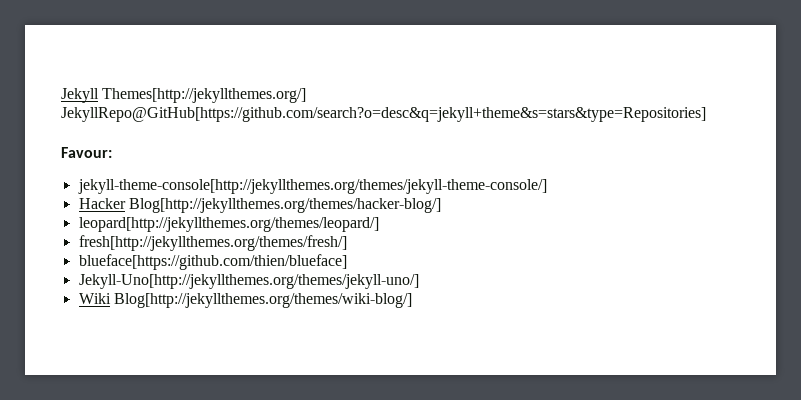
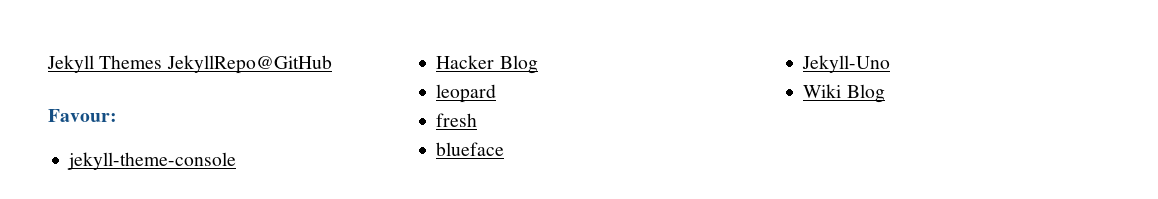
[102,88,307,103] [61,107,706,122] Themes[http://jekyllthemes.org/] JekyllRepo@GitHub[https://github.com/search?o=desc&q=jekyll+theme&s=stars&type=Repositories] -> [99,55,332,74] Themes JekyllRepo@GitHub
[77,179,547,194] jekyll-theme-console[http://jekyllthemes.org/themes/jekyll-theme-console/] -> [67,152,237,170] jekyll-theme-console
[128,198,441,213] [78,217,379,232] [78,235,347,251] [78,254,347,270] [78,274,419,289] Blog[http://jekyllthemes.org/themes/hacker-blog/] // leopard[http://jekyllthemes.org/themes/leopard/] // fresh[http://jekyllthemes.org/themes/fresh/] // blueface[https://github.com/thien/blueface] // Jekyll-Uno[http://jekyllthemes.org/themes/jekyll-uno/] -> [499,55,538,74] [436,84,497,103] [436,113,478,127] [436,142,505,156] [802,55,891,73] Blog // leopard // fresh // blueface // Jekyll-Uno
[113,293,412,308] Blog[http://jekyllthemes.org/themes/wiki-blog/] -> [846,84,885,103] Blog

